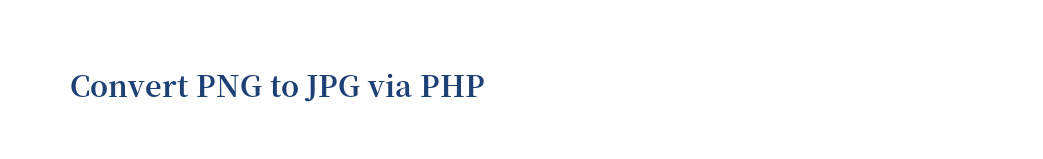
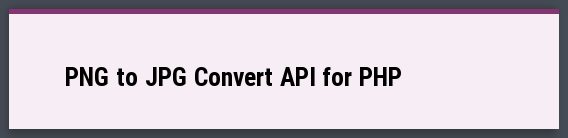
[70,75,189,97] Convert -> (65, 76) none
[367,73,413,97] via -> [193,67,353,86] Convert API for

